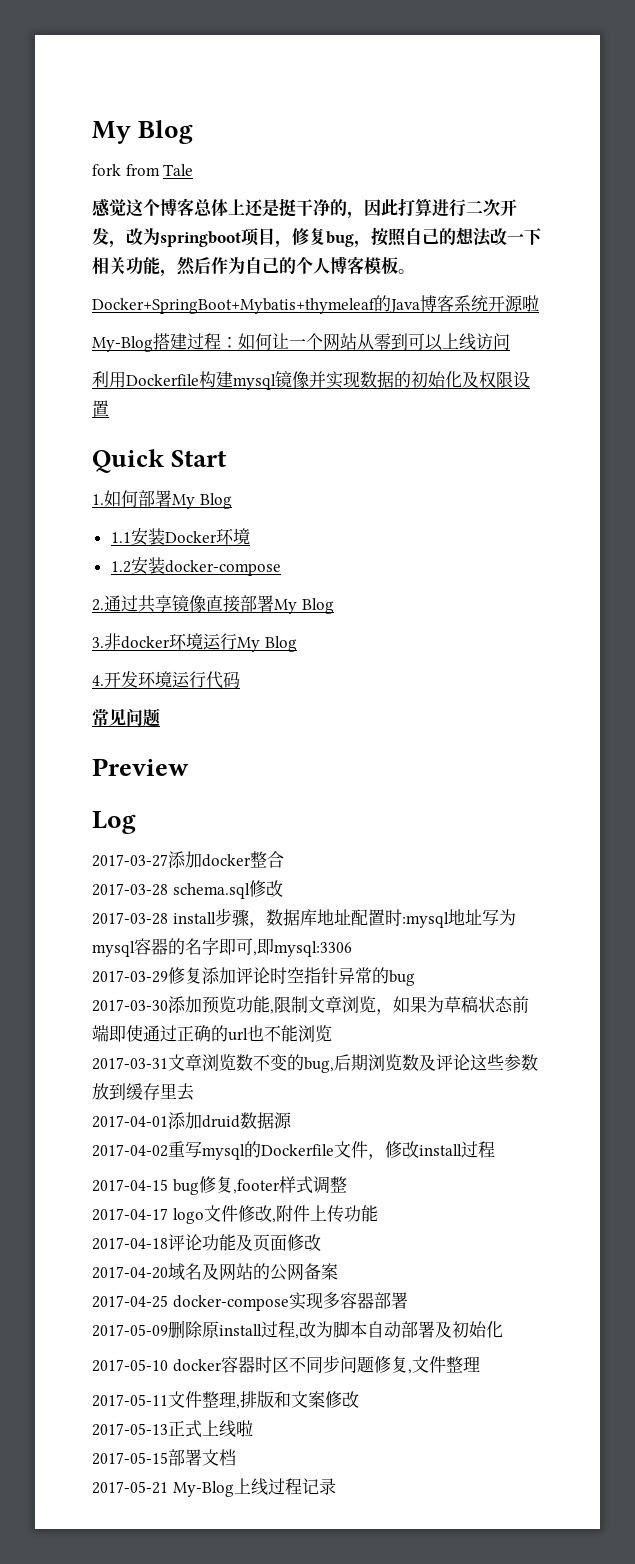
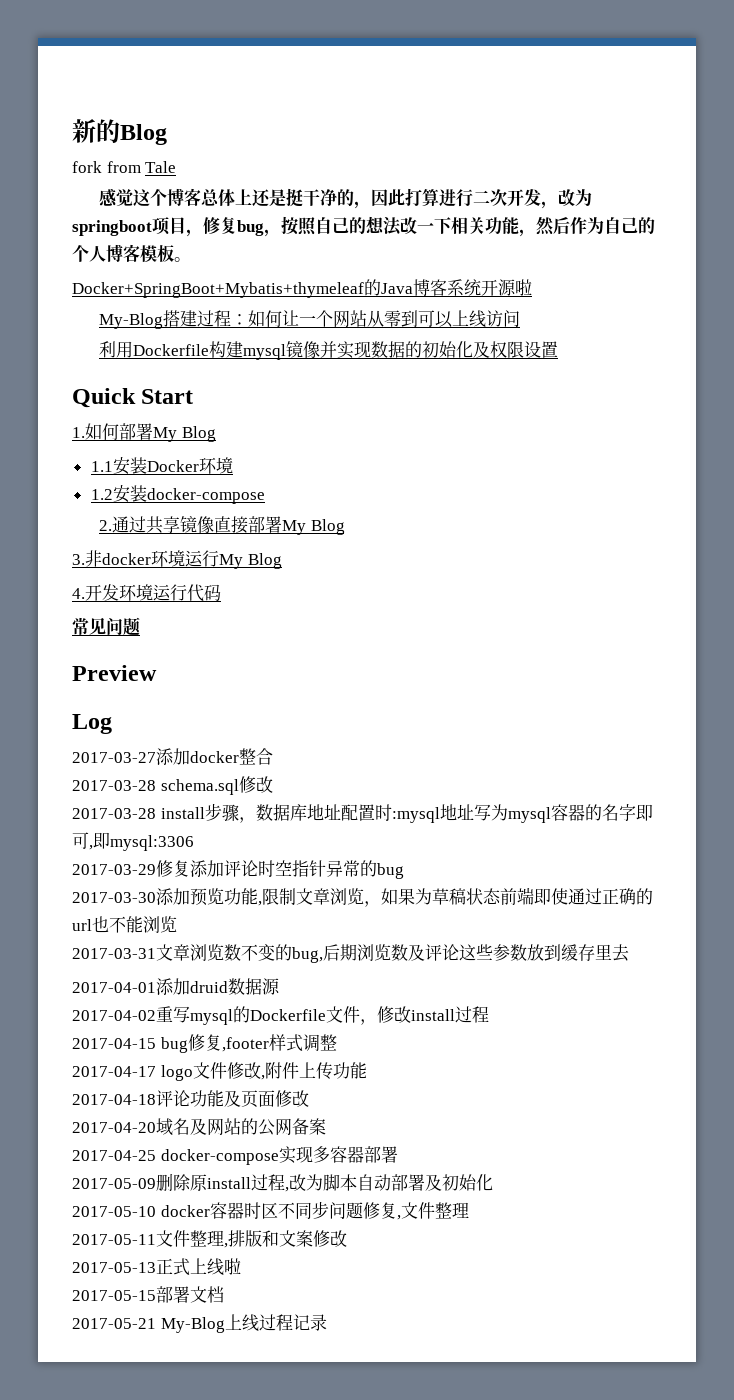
[92,121,131,144] My -> [72,119,120,143] 新的

